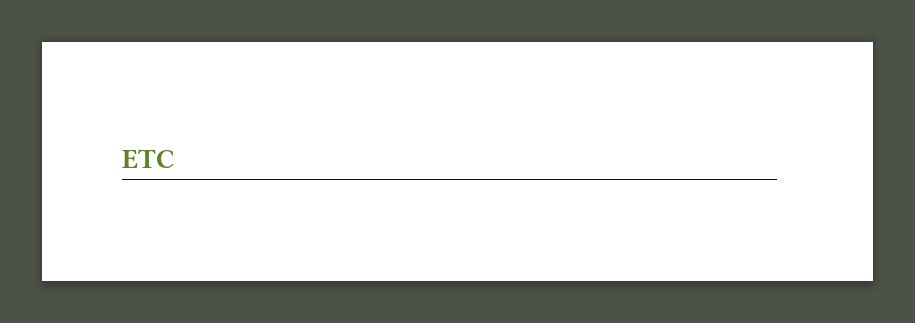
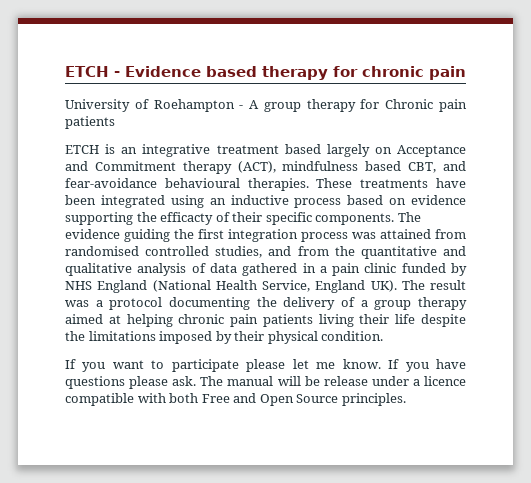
[122,149,175,169] ETC -> [65,66,466,80] [65,99,467,112] [65,116,115,129] [65,144,466,157] [65,161,466,174] [65,178,467,191] [65,195,466,208] [65,212,421,225] [65,229,466,242] [65,246,467,259] [65,263,468,276] [65,280,466,293] [65,297,468,310] [65,314,466,327] [65,331,384,344] [65,359,466,372] [65,376,467,389] [65,393,406,406] ETCH - Evidence based therapy for chronic pain // University of Roehampton - A group therapy for Chronic pain patients // ETCH is an integrative treatment based largely on Acceptance and Commitment therapy (ACT), mindfulness based CBT, and fear-avoidance behavioural therapies. These treatments have been integrated using an inductive process based on evidence supporting the efficacty of their specific components. The evidence guiding the first integration process was attained from randomised controlled studies, and from the quantitative and qualitative analysis of data gathered in a pain clinic funded by NHS England (National Health Service, England UK). The result was a protocol documenting the delivery of a group therapy aimed at helping chronic pain patients living their life despite the limitations imposed by their physical condition. // If you want to participate please let me know. If you have questions please ask. The manual will be release under a licence compatible with both Free and Open Source principles.

